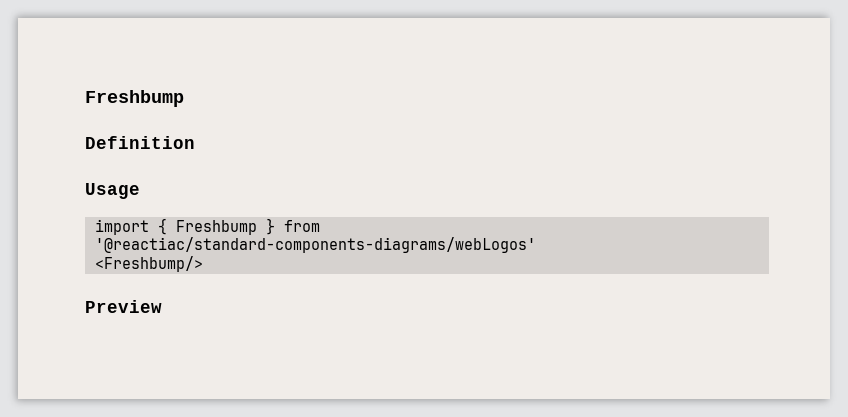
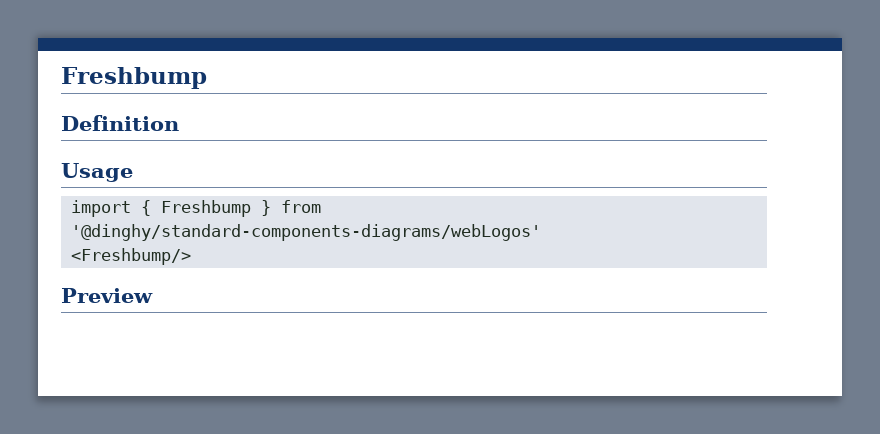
[94,237,536,253] '@reactiac/standard-components-diagrams/webLogos' -> [70,224,541,241] '@dinghy/standard-components-diagrams/webLogos'

